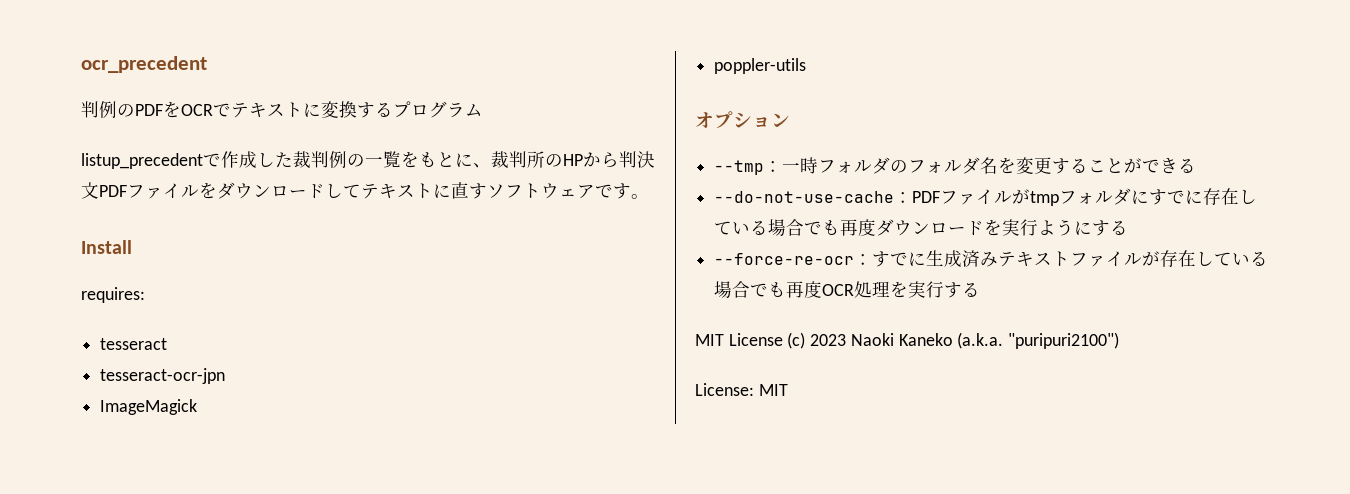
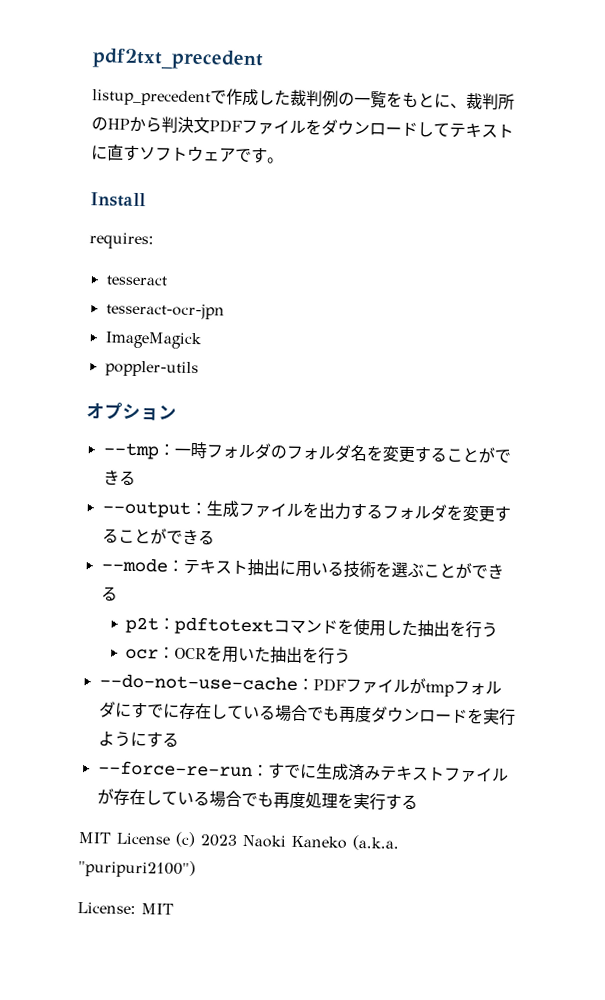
[81,56,207,73] [81,101,483,118] ocr_precedent // 判例のPDFをOCRでテキストに変換するプログラム -> [92,48,264,71] pdf2txt_precedent
(1197, 165) none -> [101,500,511,523] [101,528,215,546] [100,557,504,580] [100,586,118,602] [125,616,499,639] [125,645,352,665] // --output：生成ファイルを出力するフォルダを変更することができる // --mode：テキスト抽出に用いる技術を選ぶことができる // p2t：pdftotextコマンドを使用した抽出を行う // ocr：OCRを用いた抽出を行う
[714,253,855,265] --force-re-ocr -> [97,760,253,778] --force-re-run
[822,284,855,296] OCR -> (306, 800) none

